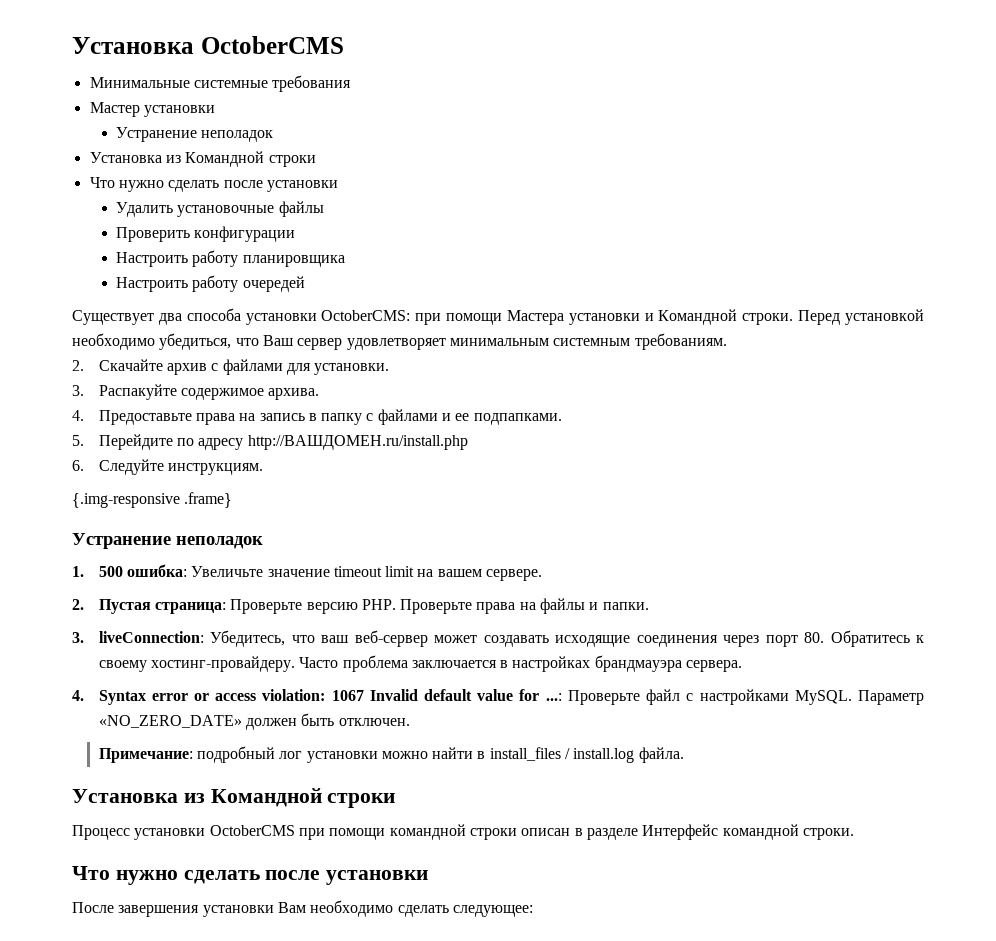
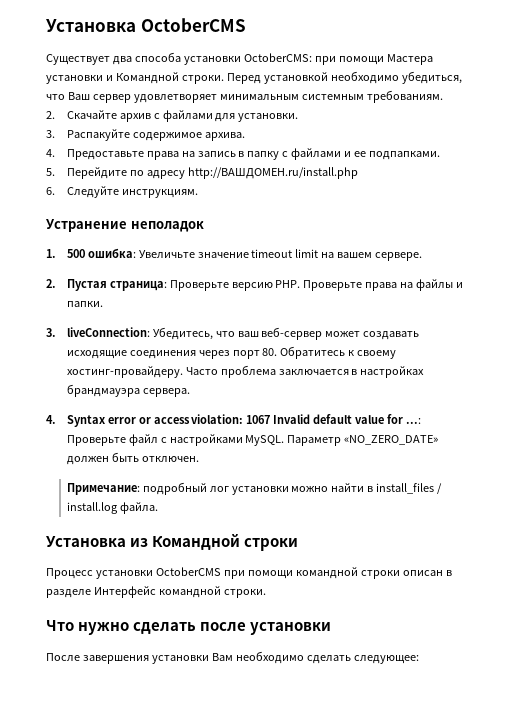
[89,75,352,92] [89,102,215,117] [116,127,274,142] [89,151,316,167] [89,177,338,192] [116,201,324,217] [116,226,296,242] [116,250,345,267] [116,275,305,292] // Минимальные системные требования // Мастер установки // Устранение неполадок // Установка из Командной строки // Что нужно сделать после установки // Удалить установочные файлы // Проверить конфигурации // Настроить работу планировщика // Настроить работу очередей -> (246, 25) none
[72,492,233,508] // {.img-responsive .frame} -> (198, 193) none

